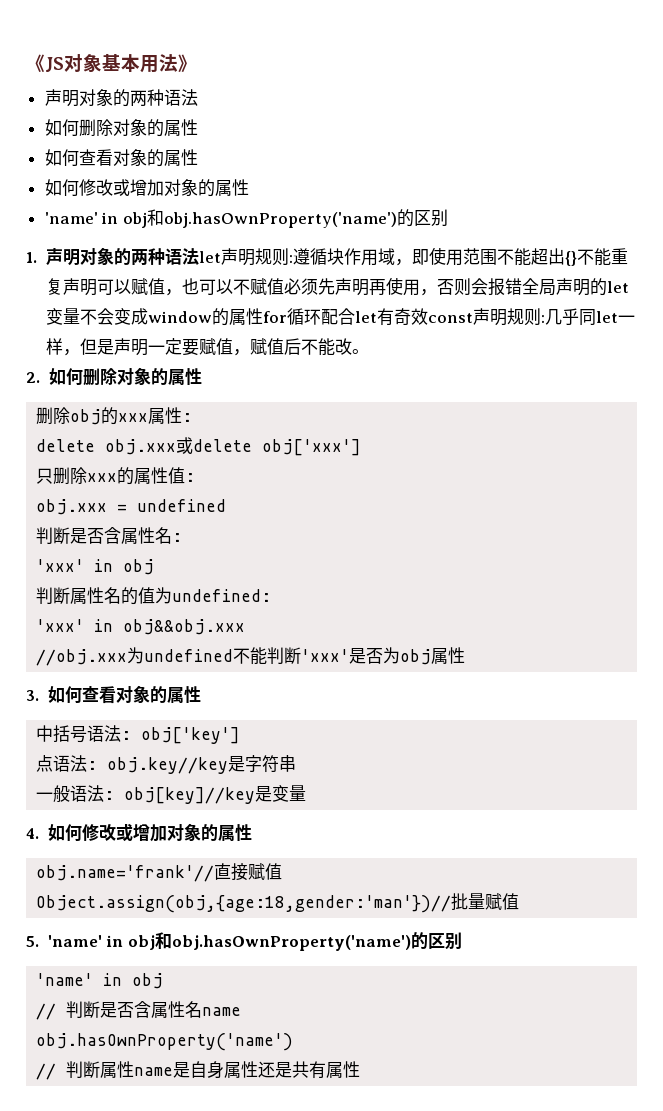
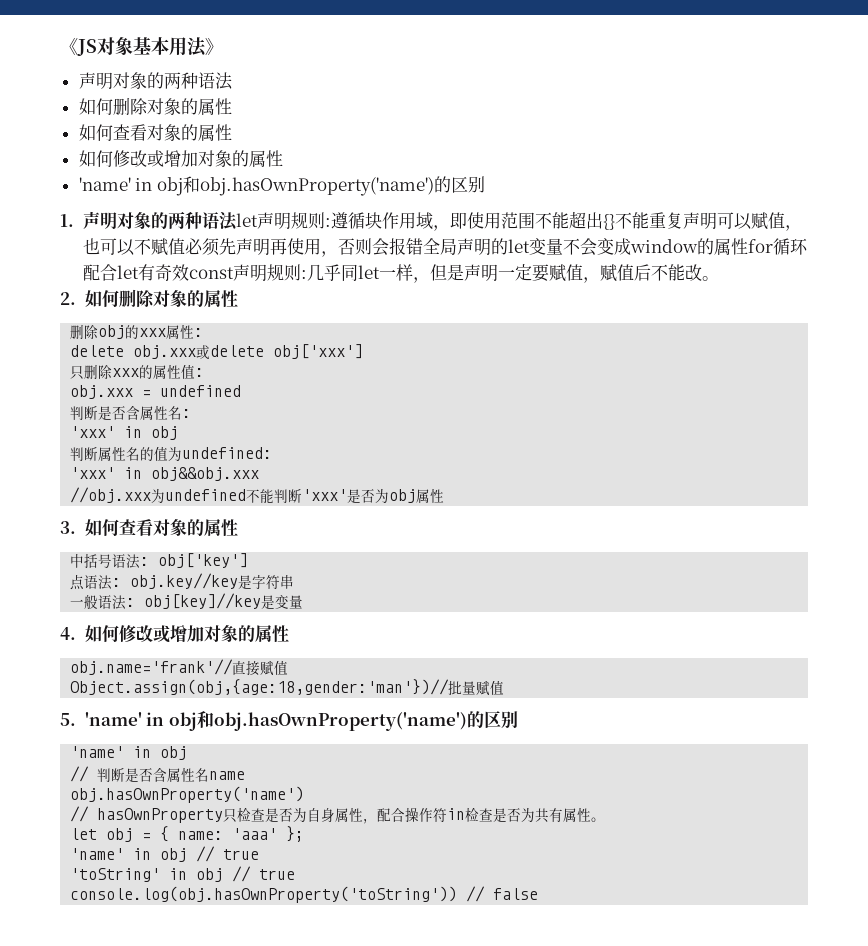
[66,1061,361,1079] 判断属性name是自身属性还是共有属性 -> [97,807,606,824] [70,826,305,842] [70,846,260,862] [70,866,296,882] [70,886,539,903] hasOwnProperty只检查是否为自身属性，配合操作符in检查是否为共有属性。 // let obj = { name: 'aaa' }; // 'name' in obj // true // 'toString' in obj // true // console.log(obj.hasOwnProperty('toString')) // false

